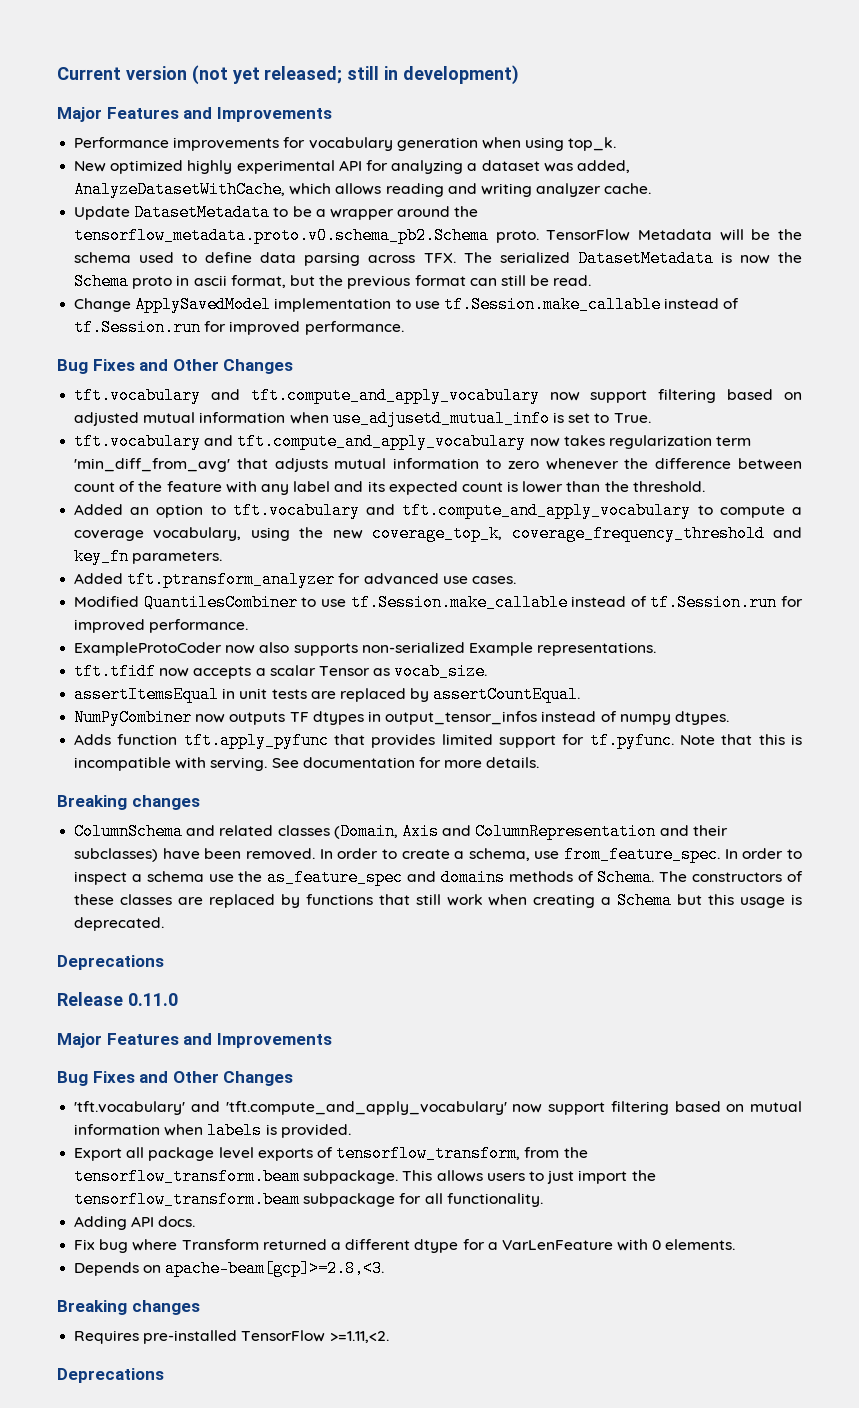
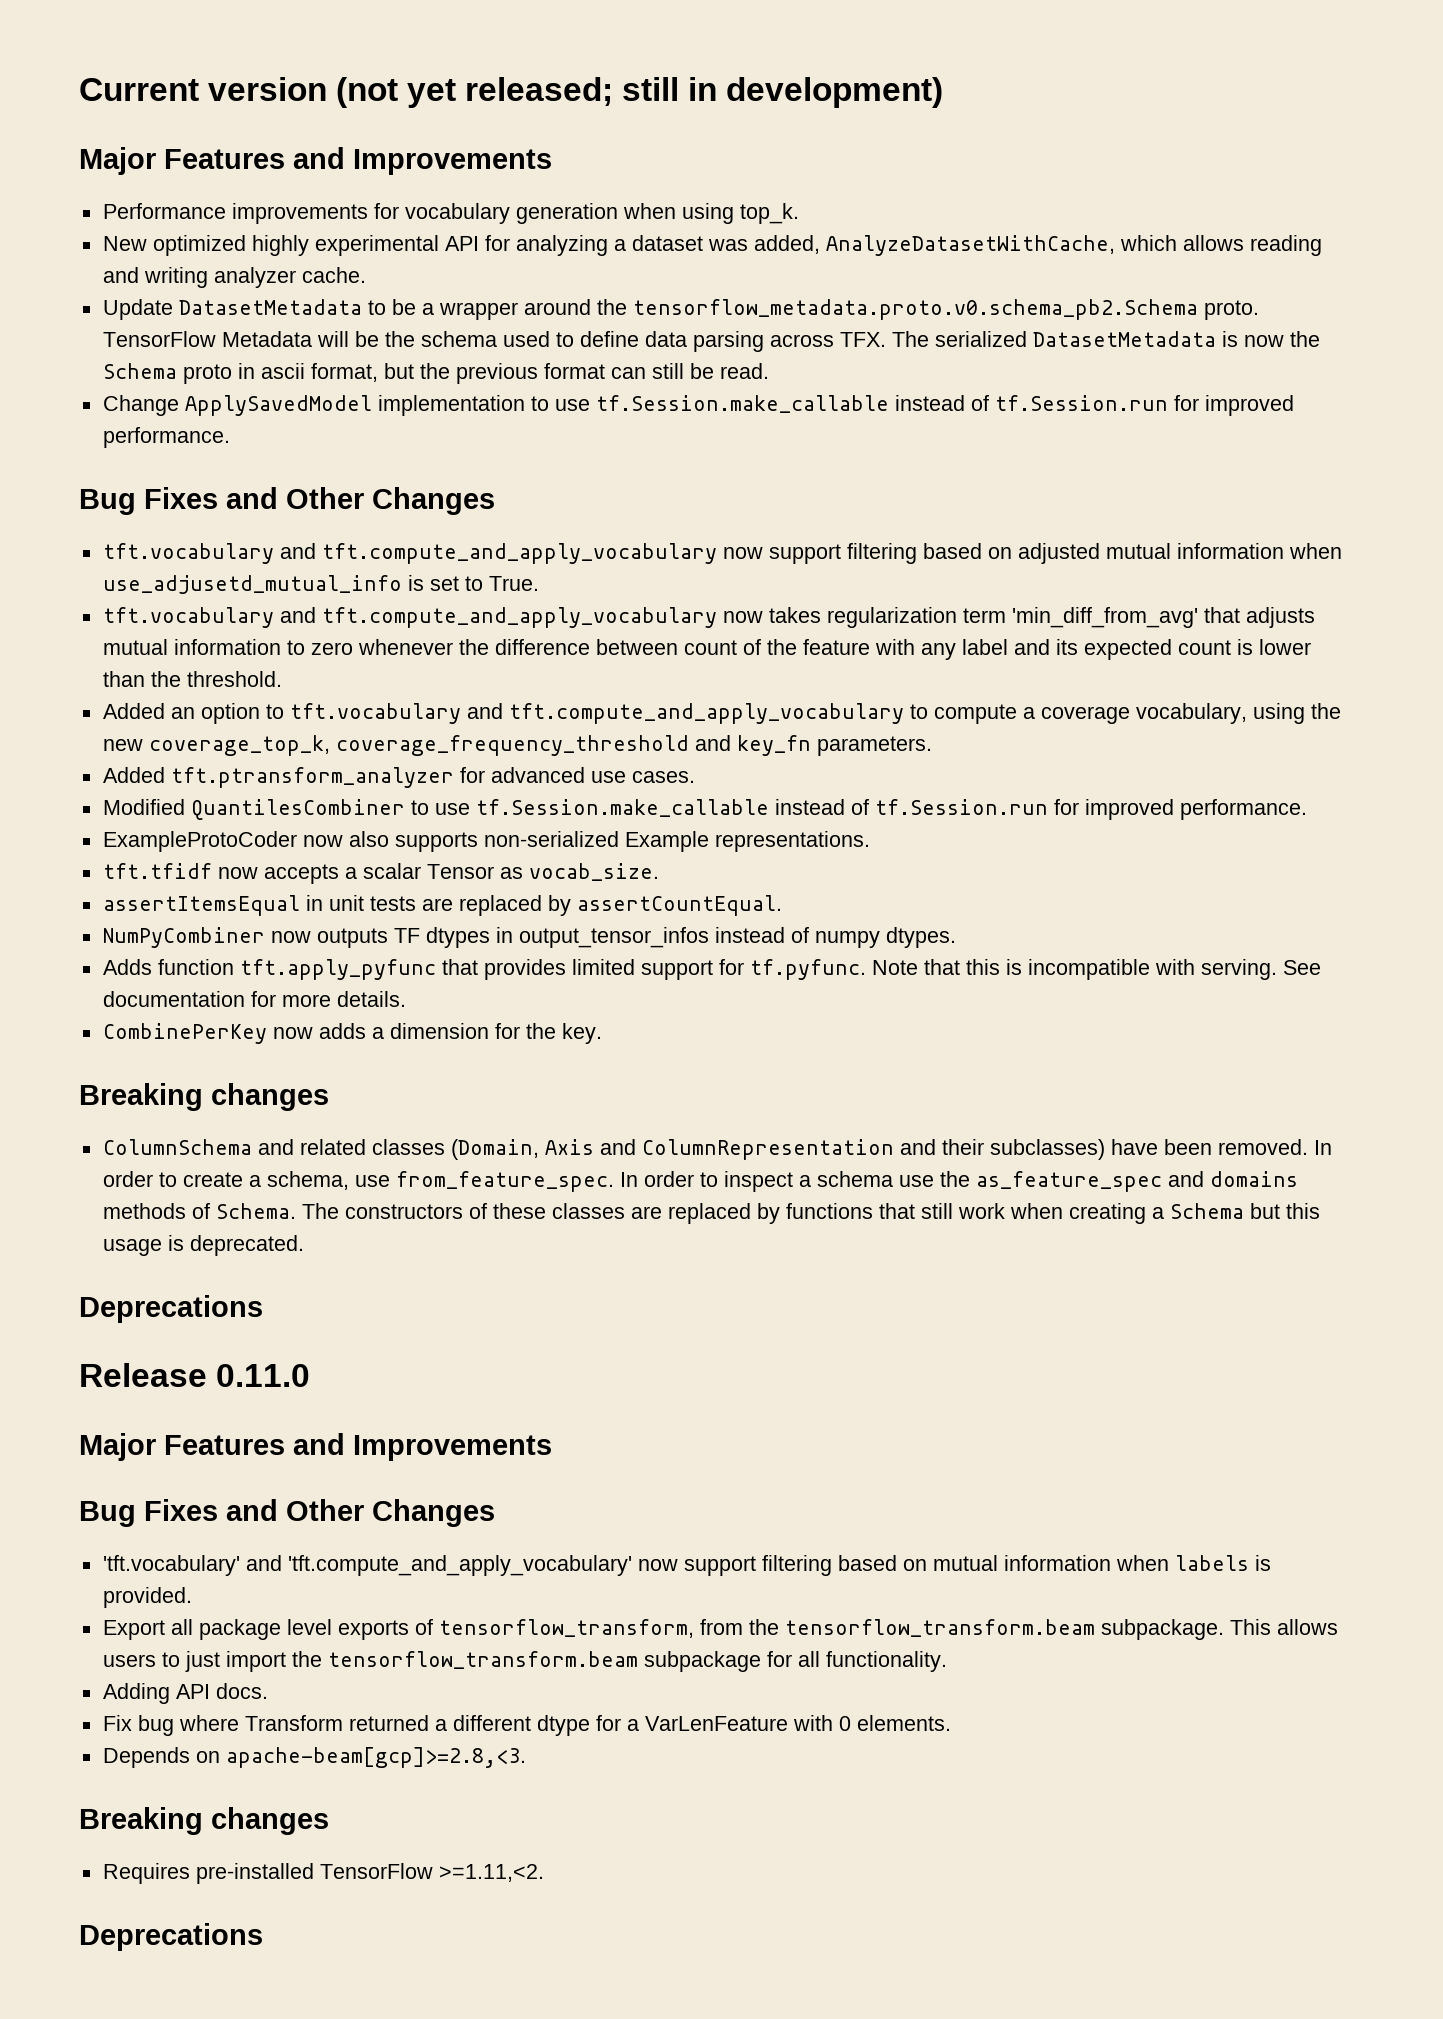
(540, 762) none -> [102,1023,602,1044] // CombinePerKey now adds a dimension for the key.

